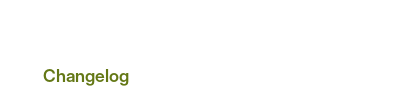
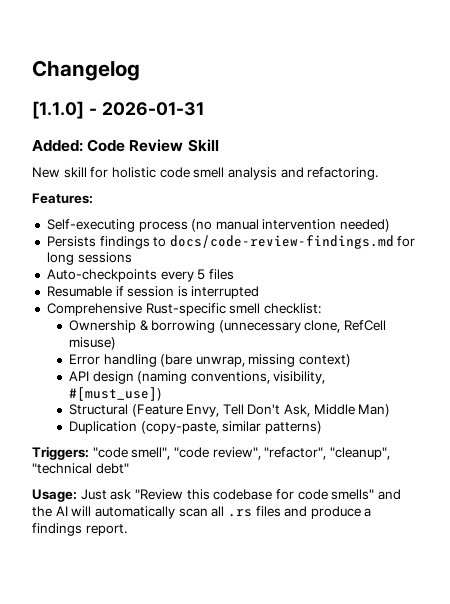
(129, 77) none -> [32,101,204,119] [32,139,219,152] [32,167,379,180] [32,193,93,204] [46,219,391,232] [46,235,416,249] [46,252,132,265] [46,269,234,282] [46,286,260,299] [46,303,321,316] [68,320,387,333] [68,337,116,350] [68,354,352,367] [68,371,326,384] [68,387,162,401] [68,404,391,417] [68,421,322,434] [32,446,390,460] [32,463,129,474] [32,489,401,502] [32,506,372,519] [32,523,127,536] // [1.1.0] - 2026-01-31 // Added: Code Review Skill // New skill for holistic code smell analysis and refactoring. // Features: // Self-executing process (no manual intervention needed) // Persists findings to docs/code-review-findings.md for long sessions // Auto-checkpoints every 5 files // Resumable if session is interrupted // Comprehensive Rust-specific smell checklist: // Ownership & borrowing (unnecessary clone, RefCell misuse) // Error handling (bare unwrap, missing context) // API design (naming conventions, visibility, #[must_use]) // Structural (Feature Envy, Tell Don't Ask, Middle Man) // Duplication (copy-paste, similar patterns) // Triggers: "code smell", "code review", "refactor", "cleanup", "technical debt" // Usage: Just ask "Review this codebase for code smells" and the AI will automatically scan all .rs files and produce a findings report.

